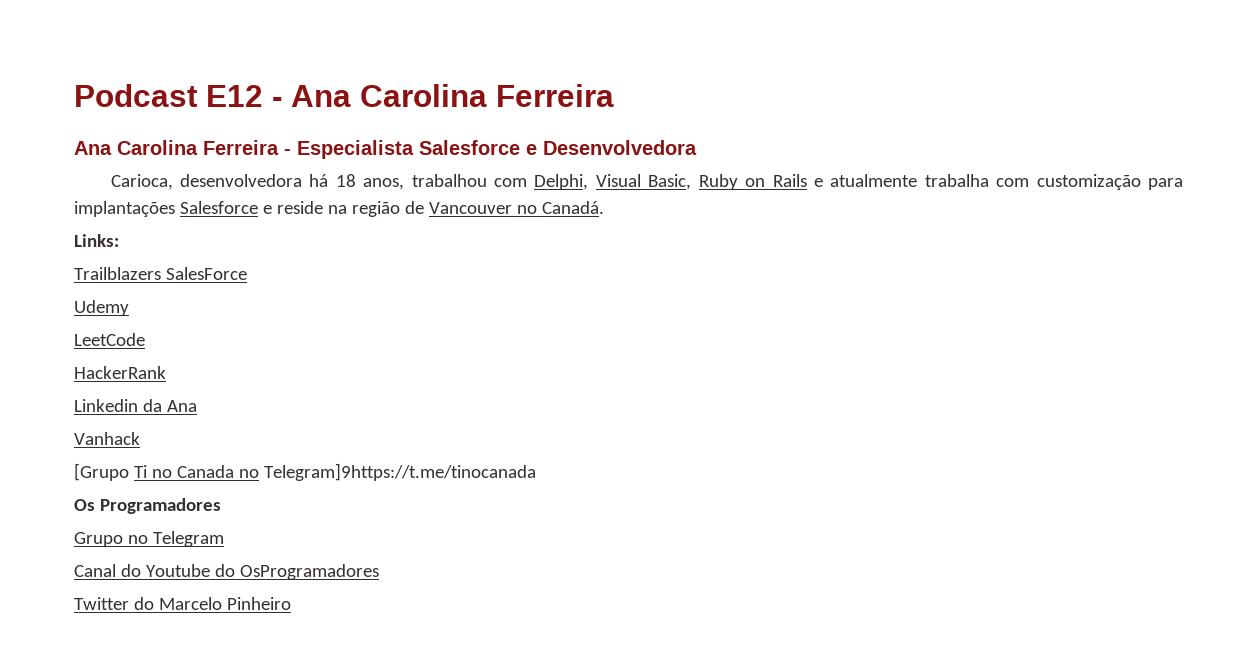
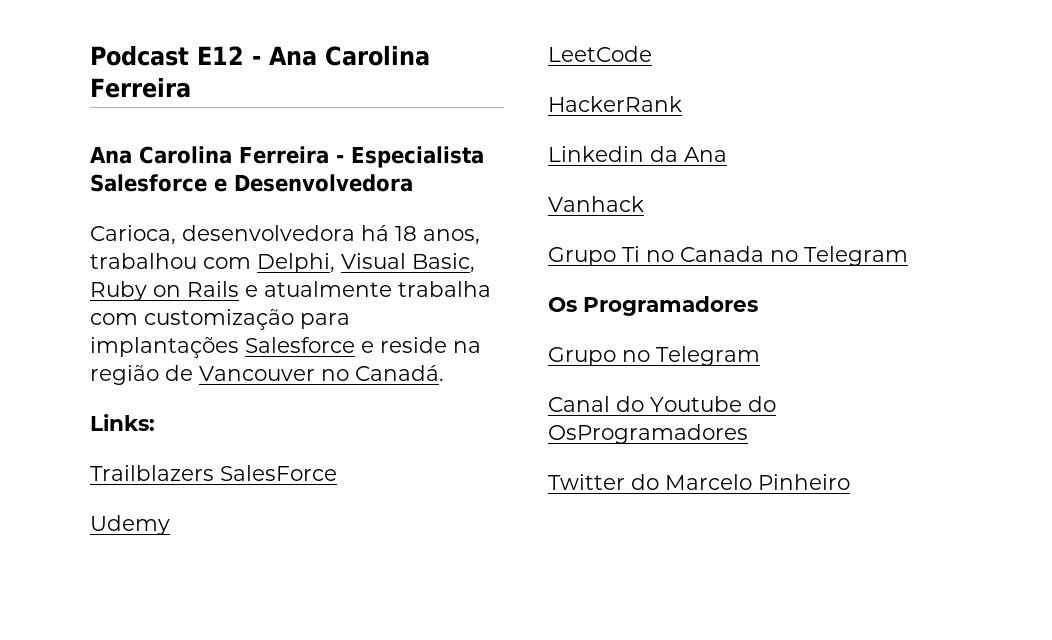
[74,463,129,481] [Grupo -> [548,247,616,266] Grupo
[263,463,536,481] Telegram]9https://t.me/tinocanada -> [804,246,908,266] Telegram

